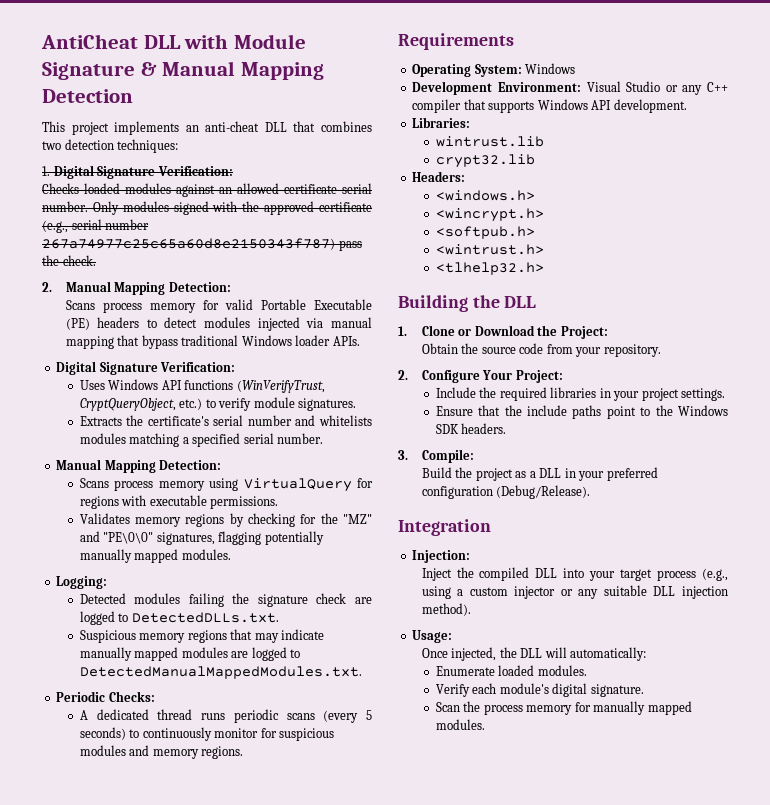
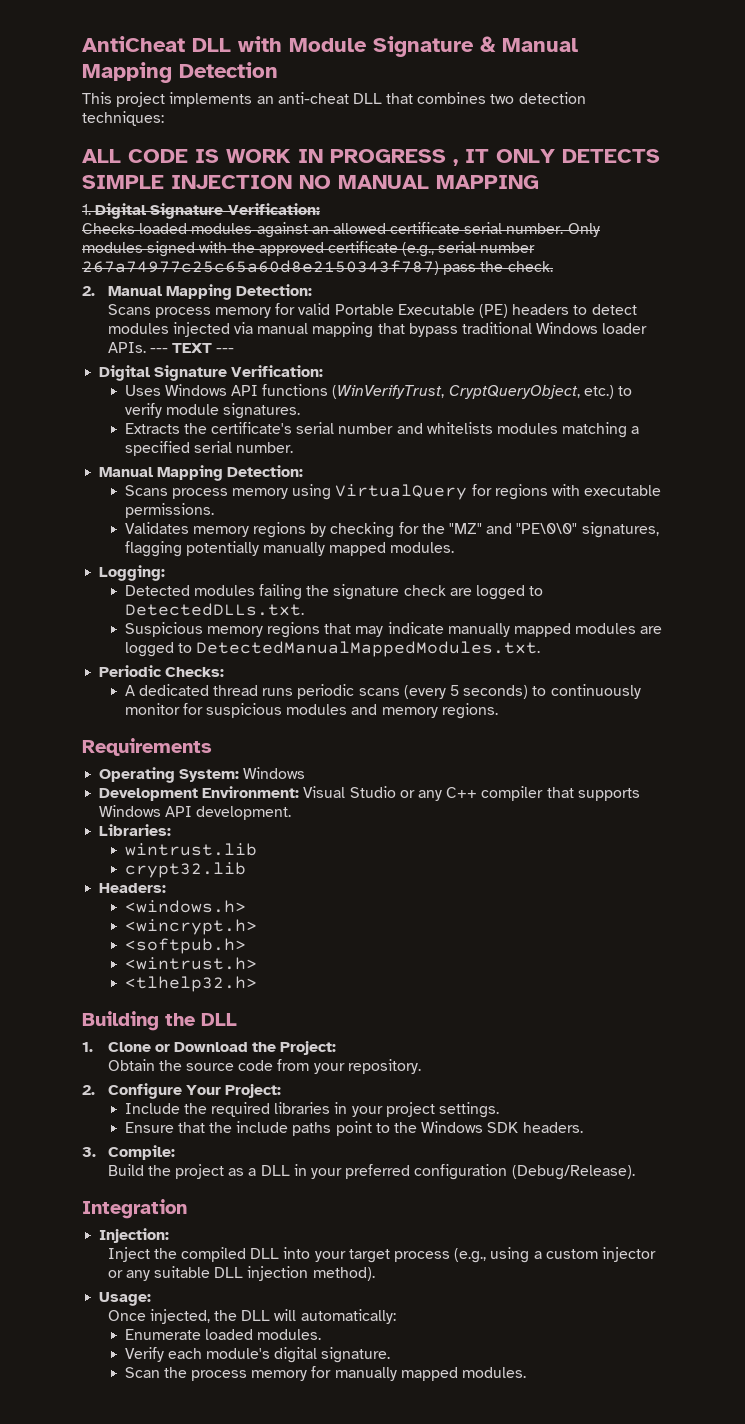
(179, 146) none -> [82,149,660,166] [82,175,539,189] // ALL CODE IS WORK IN PROGRESS , IT ONLY DETECTS SIMPLE INJECTION NO MANUAL MAPPING
(360, 341) none -> [149,343,235,353] --- TEXT ---

